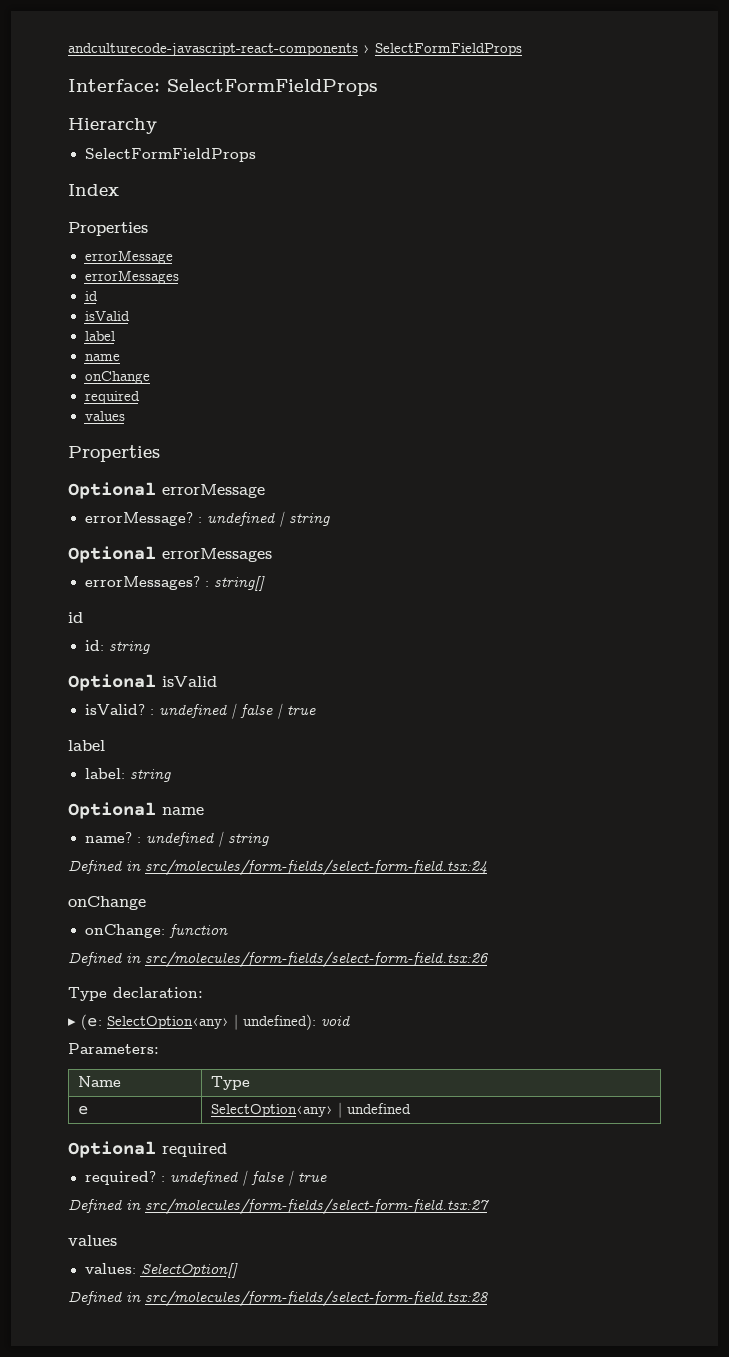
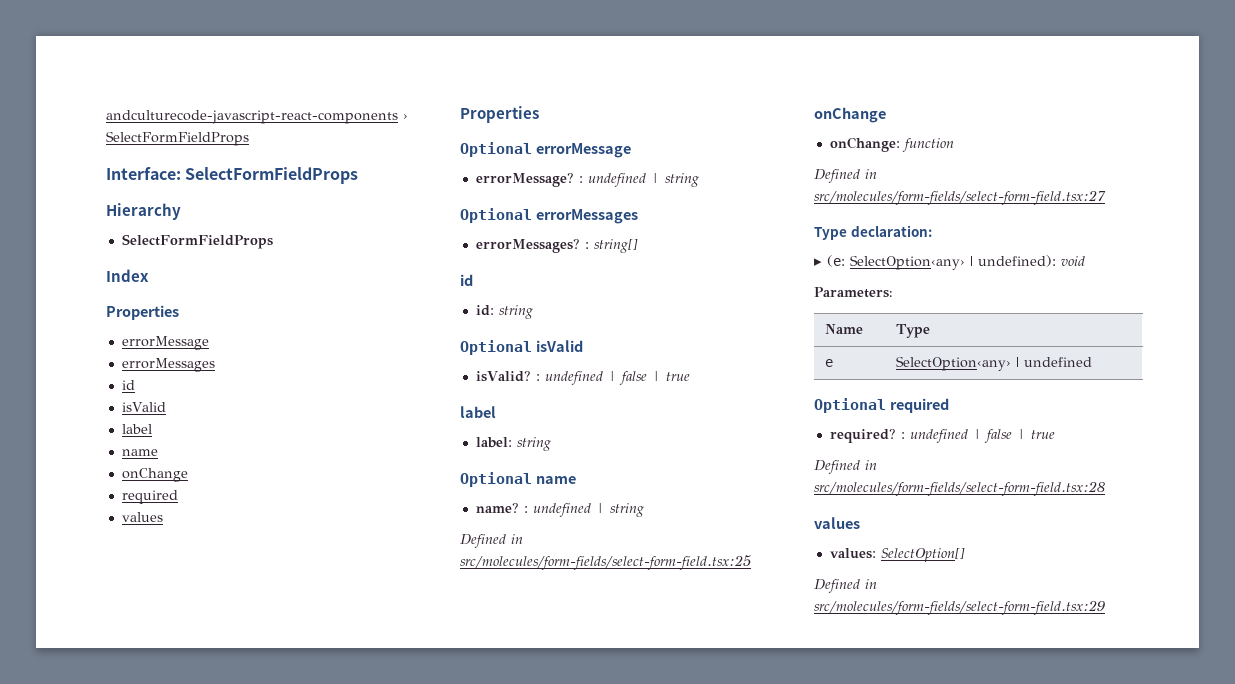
[145,859,487,875] src/molecules/form-fields/select-form-field.tsx:24 -> [460,555,751,570] src/molecules/form-fields/select-form-field.tsx:25
[145,951,488,967] src/molecules/form-fields/select-form-field.tsx:26 -> [814,190,1106,205] src/molecules/form-fields/select-form-field.tsx:27
[145,1198,490,1214] src/molecules/form-fields/select-form-field.tsx:27 -> [814,481,1105,496] src/molecules/form-fields/select-form-field.tsx:28
[145,1290,488,1306] src/molecules/form-fields/select-form-field.tsx:28 -> [814,600,1105,615] src/molecules/form-fields/select-form-field.tsx:29

